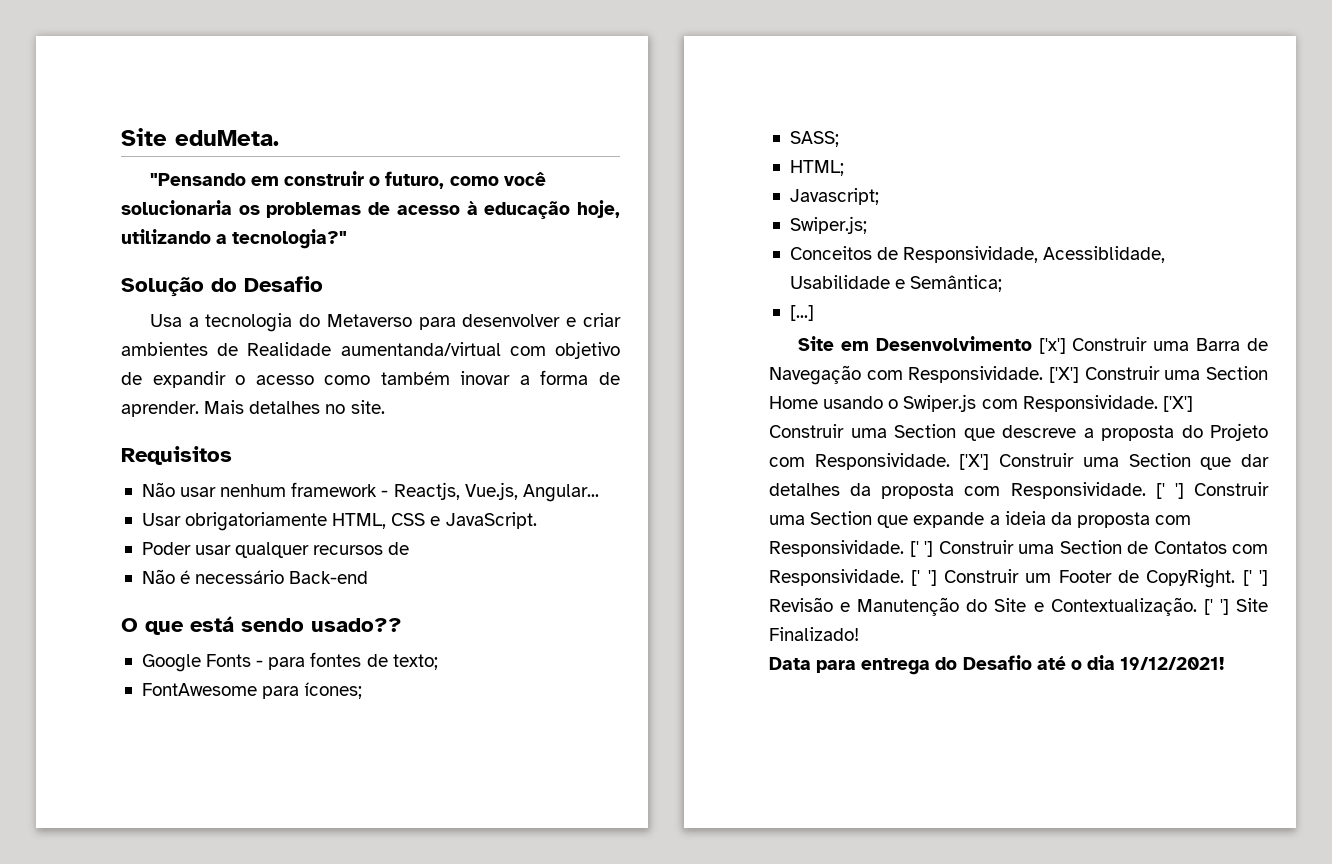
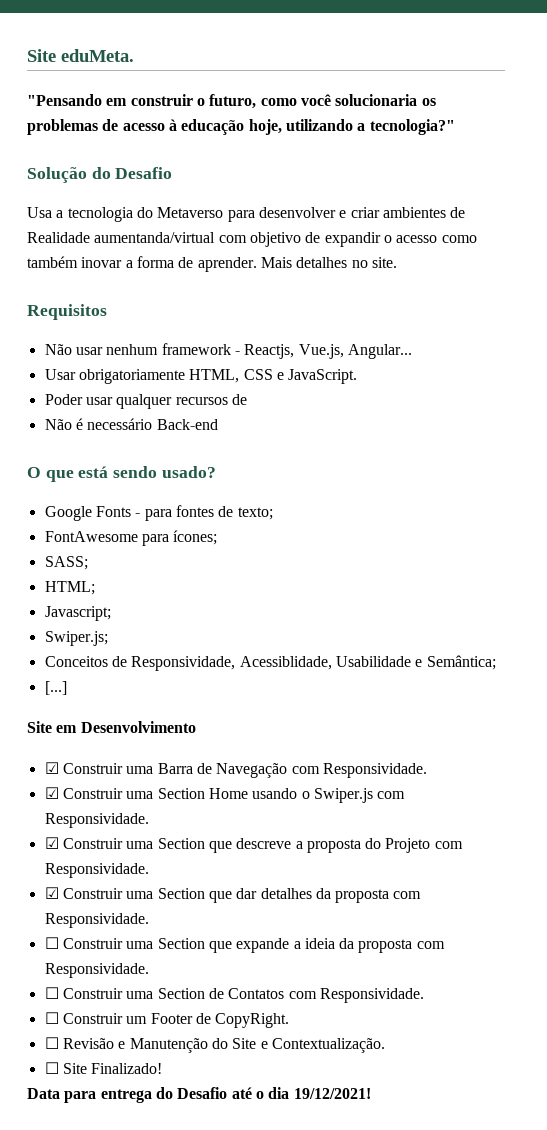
[311,618,402,632] usado?? -> [161,466,216,478] usado?
[1038,338,1066,354] ['x'] -> [44,762,59,774] // ☑
[1049,367,1079,383] ['X'] -> [44,787,59,799] // ☑
[1162,396,1193,412] ['X'] -> [44,837,59,849] // ☑
[959,454,990,470] ['X'] -> [44,887,59,899] // ☑
[1155,483,1184,499] [' '] -> [44,937,59,949] // ☐
[909,541,933,557] [' '] -> [44,987,59,999] // ☐
[911,570,937,586] [' '] -> [44,1012,59,1024] // ☐
[1242,570,1268,586] [' '] -> [44,1037,59,1049] // ☐
[1203,599,1229,615] [' '] -> [44,1062,59,1074] // ☐

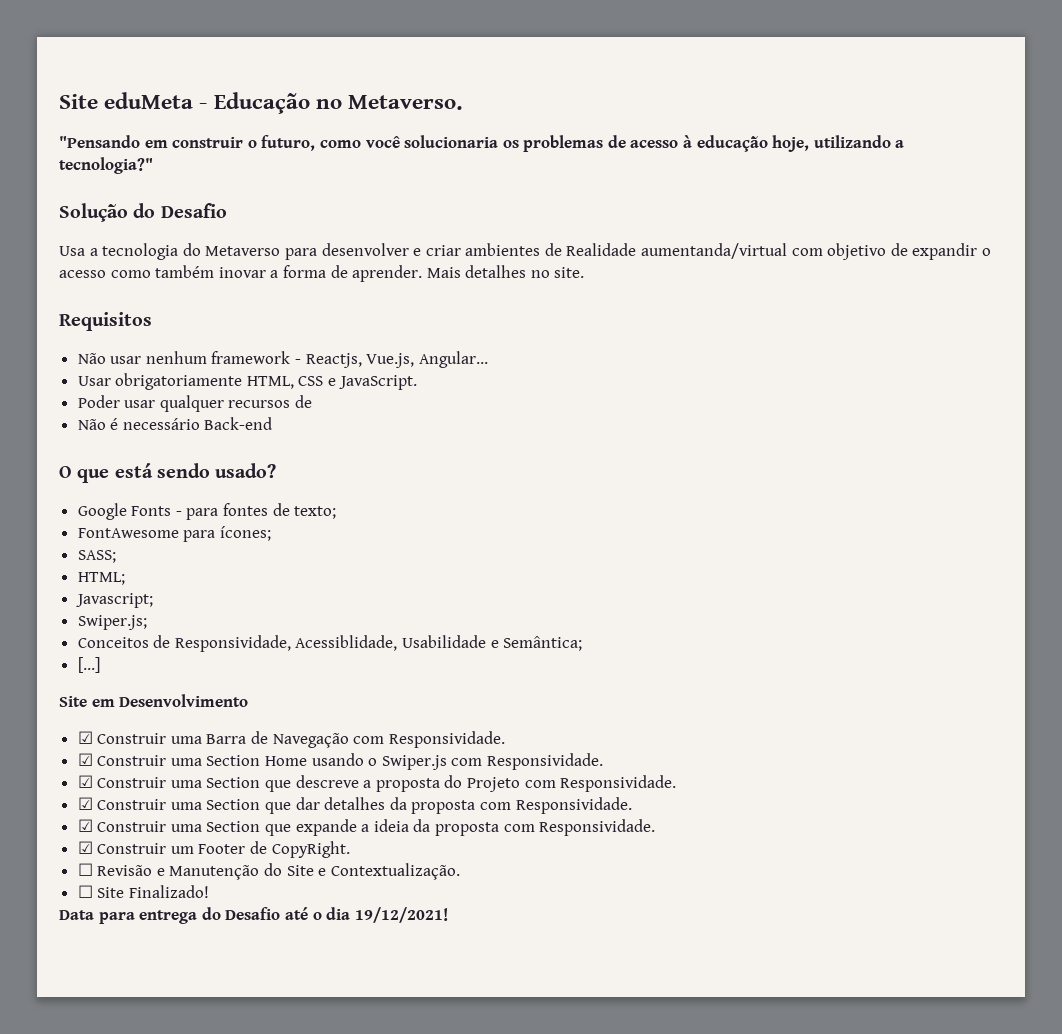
[27,49,134,62] Site eduMeta. -> [59,92,464,114] Site eduMeta - Educação no Metaverso.
[44,937,59,949] ☐ -> [77,819,93,832] ☑
[44,987,424,1003] [44,1012,59,1024] ☐ Construir uma Section de Contatos com Responsividade. // ☐ -> [77,841,93,854] ☑

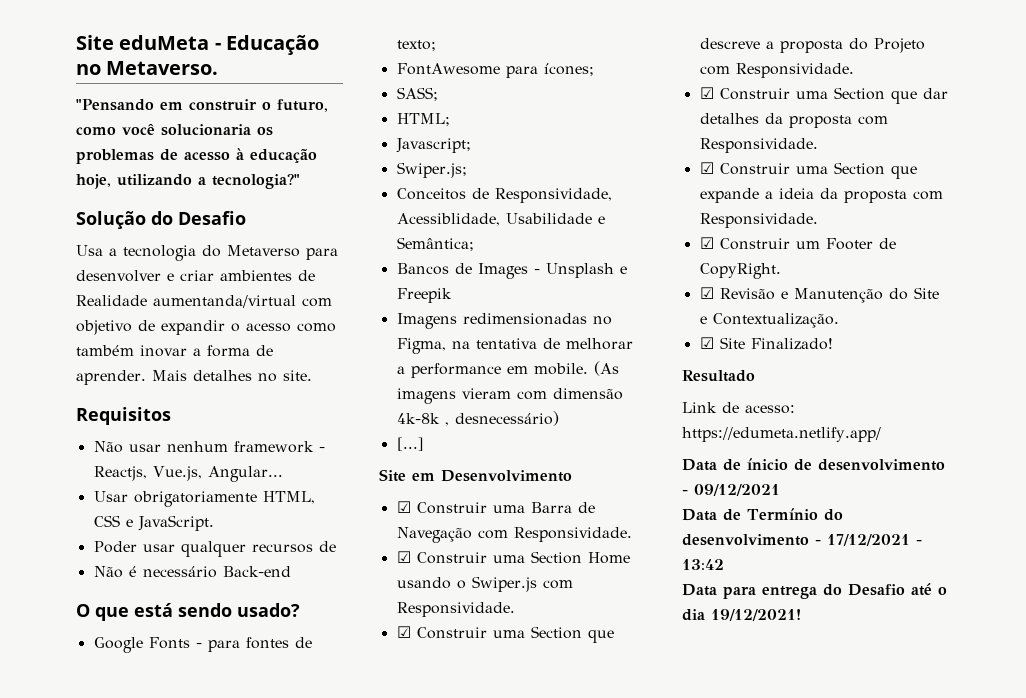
(583, 643) none -> [396,263,627,279] [396,288,452,303] [396,313,612,329] [396,338,633,354] [396,361,619,378] [396,388,623,404] [396,411,559,426] // Bancos de Images - Unsplash e Freepik // Imagens redimensionadas no Figma, na tentativa de melhorar a performance em mobile. (As imagens vieram com dimensão 4k-8k , desnecessário)
[77,863,93,876] ☐ -> [699,287,714,299] ☑
[77,885,93,898] ☐ -> [699,337,714,349] ☑
(209, 891) none -> [682,370,755,382] [682,402,795,414] [682,427,881,442] [682,458,945,471] [682,484,780,496] [682,508,843,521] [682,534,922,546] [682,559,724,570] // Resultado // Link de acesso: https://edumeta.netlify.app/ // Data de ínicio de desenvolvimento - 09/12/2021 // Data de Termínio do desenvolvimento - 17/12/2021 - 13:42

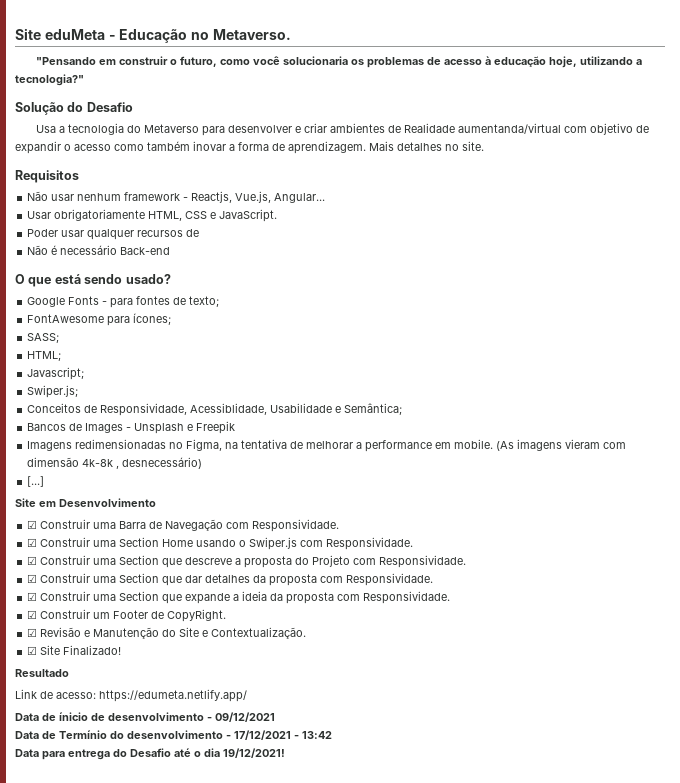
[76,370,146,385] aprender. -> [288,141,366,154] aprendizagem.

